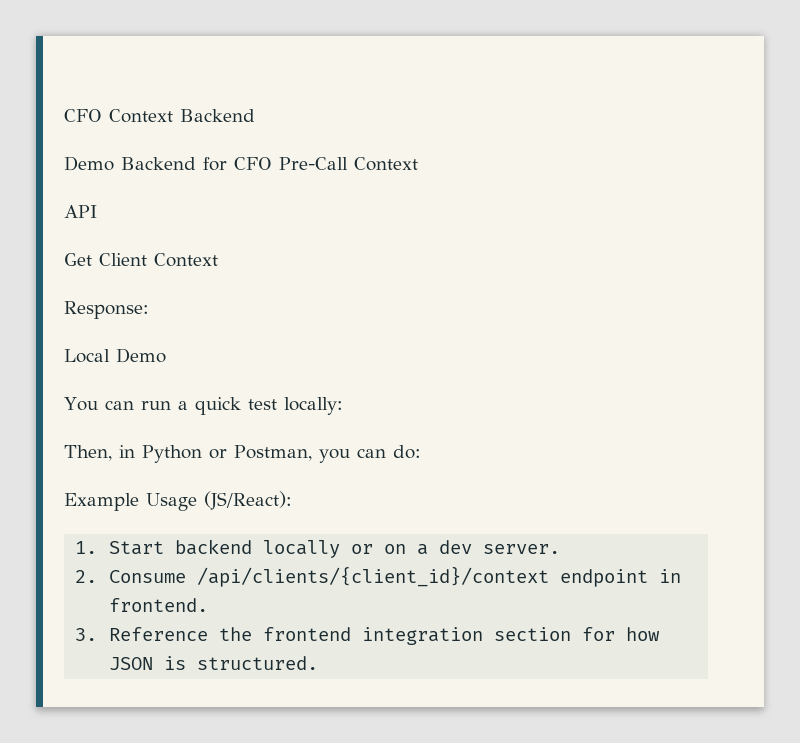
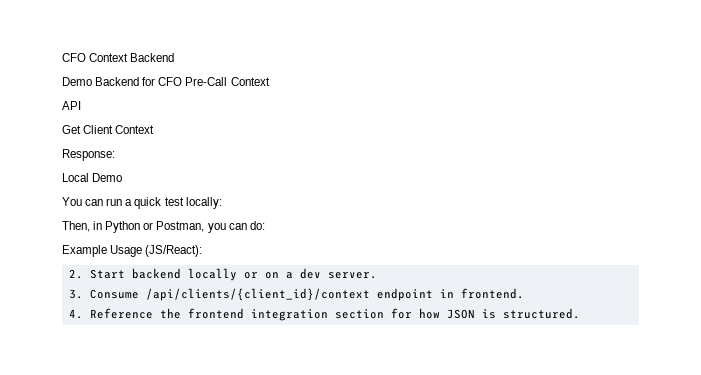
[75,541,98,554] 1. -> [68,269,83,279] 2.
[75,570,98,583] 2. -> [68,289,83,299] 3.
[75,628,98,641] 3. -> [68,309,83,319] 4.

